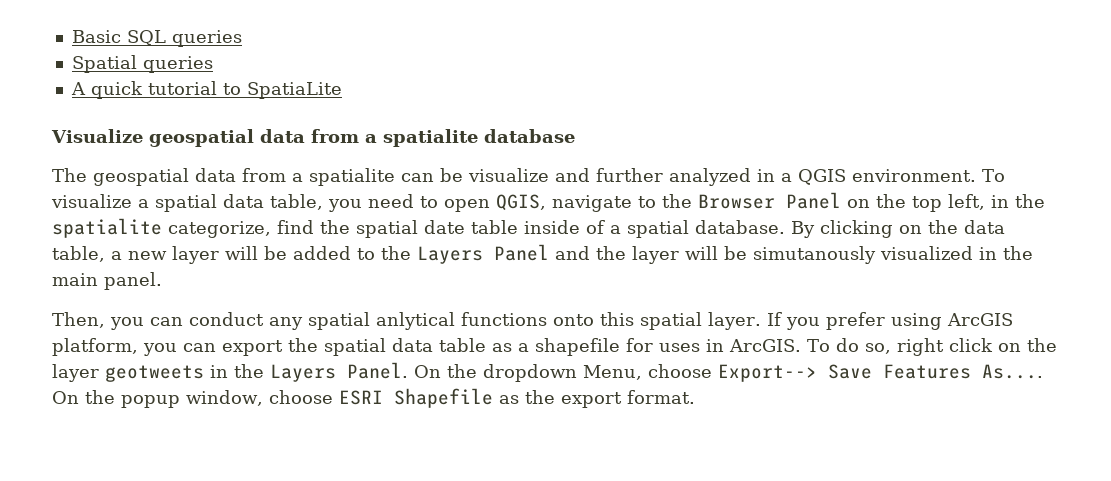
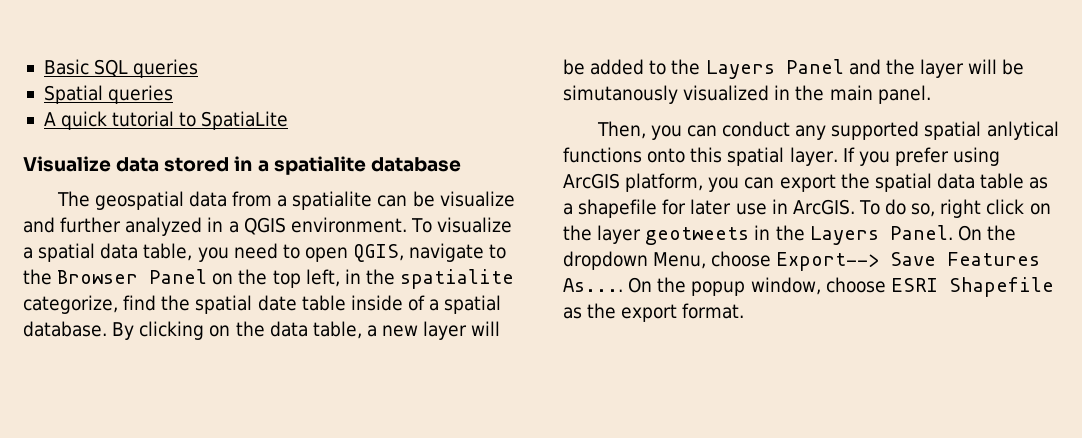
[149,129,359,147] geospatial data from -> [116,156,253,172] data stored in
(303, 323) none -> [831,121,920,140] supported
[659,343,700,352] uses -> [690,199,767,215] later use

